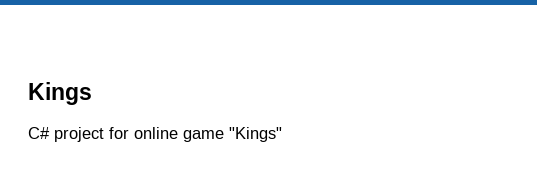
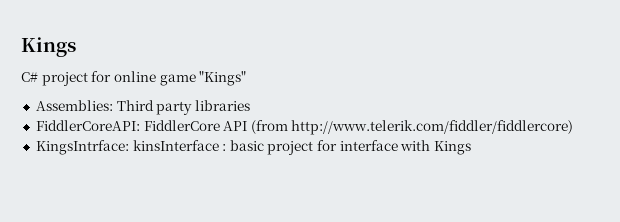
(282, 134) none -> [35,100,250,115] [35,120,574,135] [35,140,472,155] // Assemblies: Third party libraries // FiddlerCoreAPI: FiddlerCore API (from http://www.telerik.com/fiddler/fiddlercore) // KingsIntrface: kinsInterface : basic project for interface with Kings

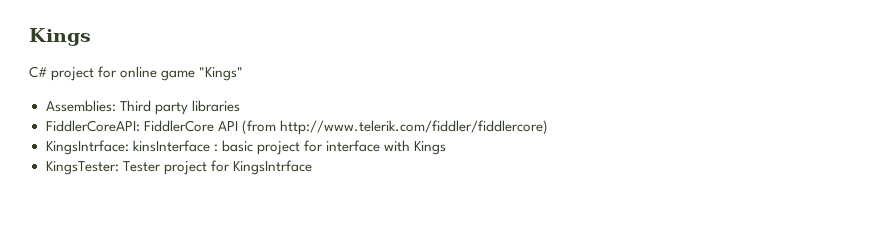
(472, 148) none -> [45,160,312,175] // KingsTester: Tester project for KingsIntrface

